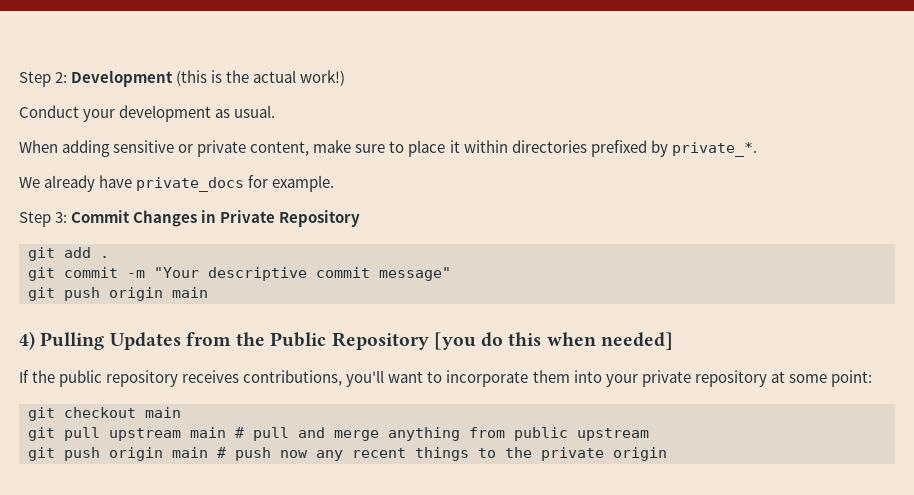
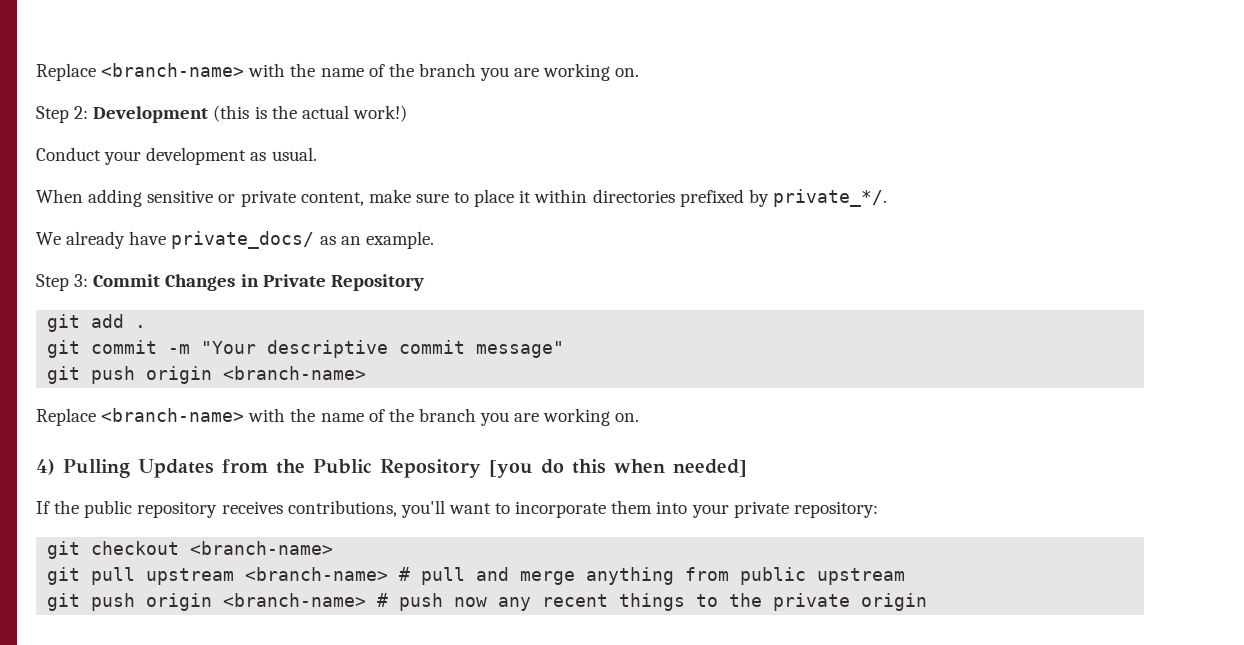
(19, 79) none -> [36,63,640,81] Replace <branch-name> with the name of the branch you are working on. //
[671,142,757,157] private_*. -> [772,189,887,207] private_*/.
[136,175,269,192] private_docs for -> [171,231,361,249] private_docs/ as an
[172,287,208,298] main -> [223,366,367,380] [36,408,640,426] <branch-name> // Replace <branch-name> with the name of the branch you are working on.
[694,370,872,387] repository at some point: -> [793,501,878,518] repository:
[145,407,181,418] main -> [190,541,334,555] <branch-name>
[190,427,226,438] main -> [245,567,389,581] <branch-name>
[172,447,208,458] main -> [223,593,367,607] <branch-name>

